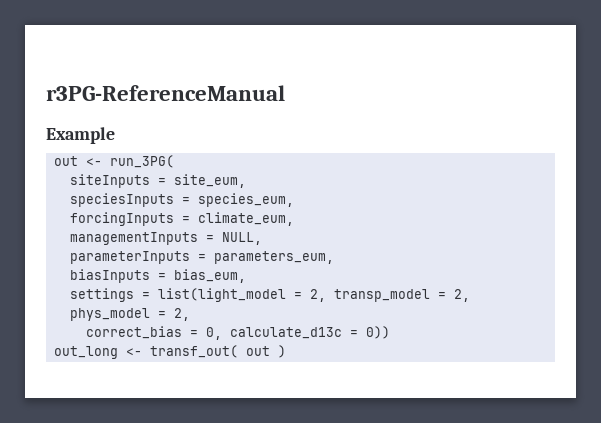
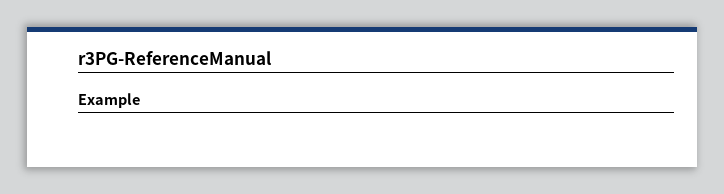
[54,155,175,168] [70,174,247,188] [70,193,295,207] [70,212,295,226] [70,232,263,245] [70,251,335,264] [70,269,247,283] [70,288,471,302] [70,308,191,321] [86,326,391,340] [54,345,287,359] // out <- run_3PG( // siteInputs = site_eum, // speciesInputs = species_eum, // forcingInputs = climate_eum, // managementInputs = NULL, // parameterInputs = parameters_eum, // biasInputs = bias_eum, // settings = list(light_model = 2, transp_model = 2, phys_model = 2, // correct_bias = 0, calculate_d13c = 0)) // out_long <- transf_out( out ) -> (140, 100) none

